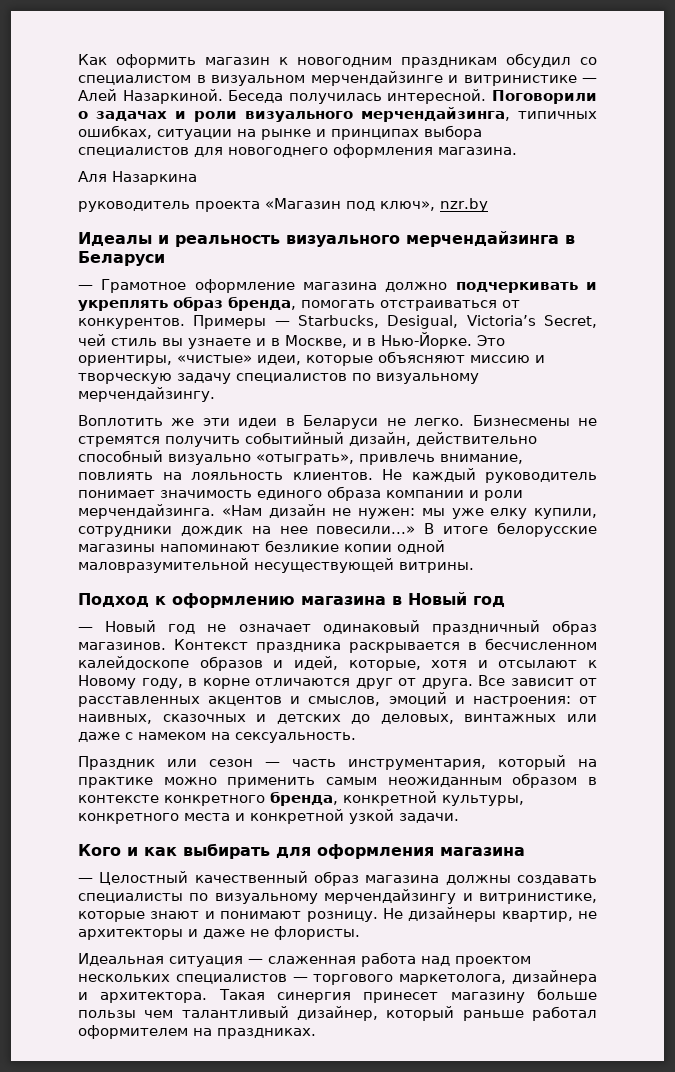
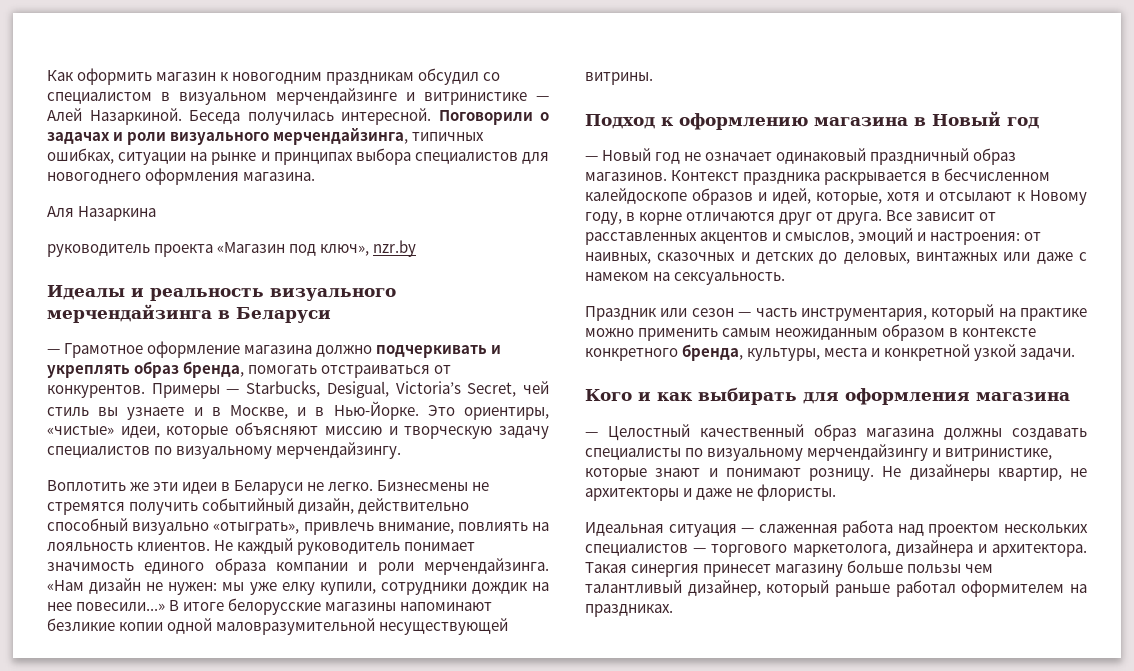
[343,791,524,806] [78,813,179,824] конкретной культуры, конкретного -> [747,348,821,361] культуры,

